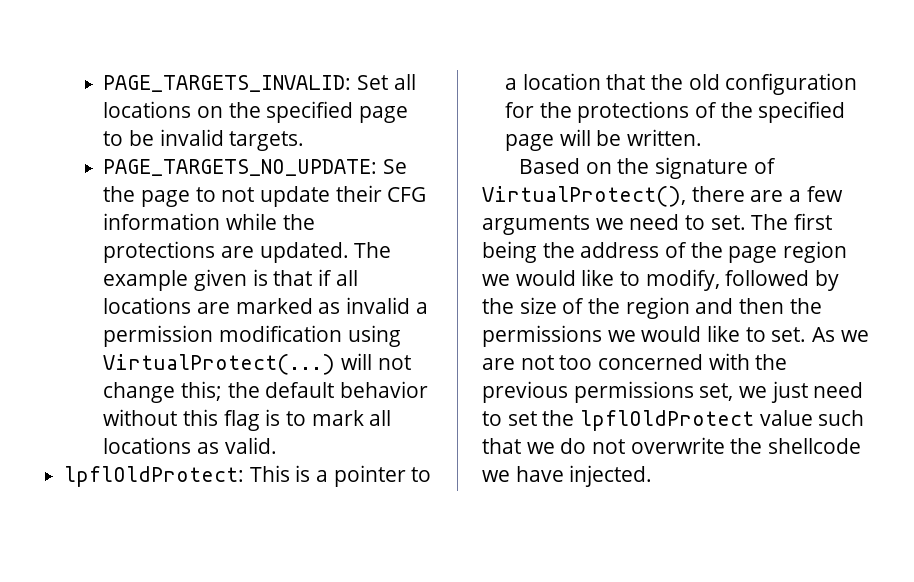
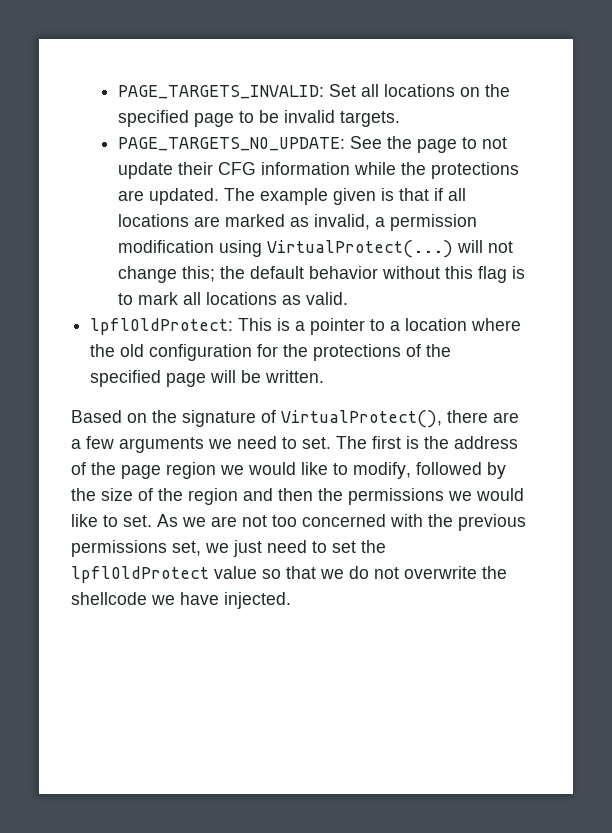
[383,159,408,174] Se -> [349,136,382,149] See
[346,297,411,314] invalid -> [313,214,370,230] invalid,
[606,74,646,90] that -> [471,318,522,331] where
[482,241,537,263] being -> [406,436,419,449] is
[818,410,865,426] such -> [262,569,281,579] so

